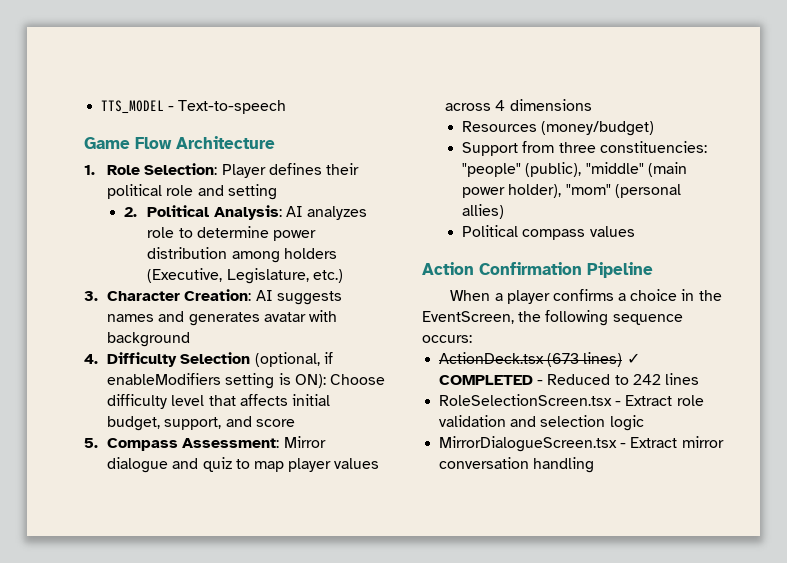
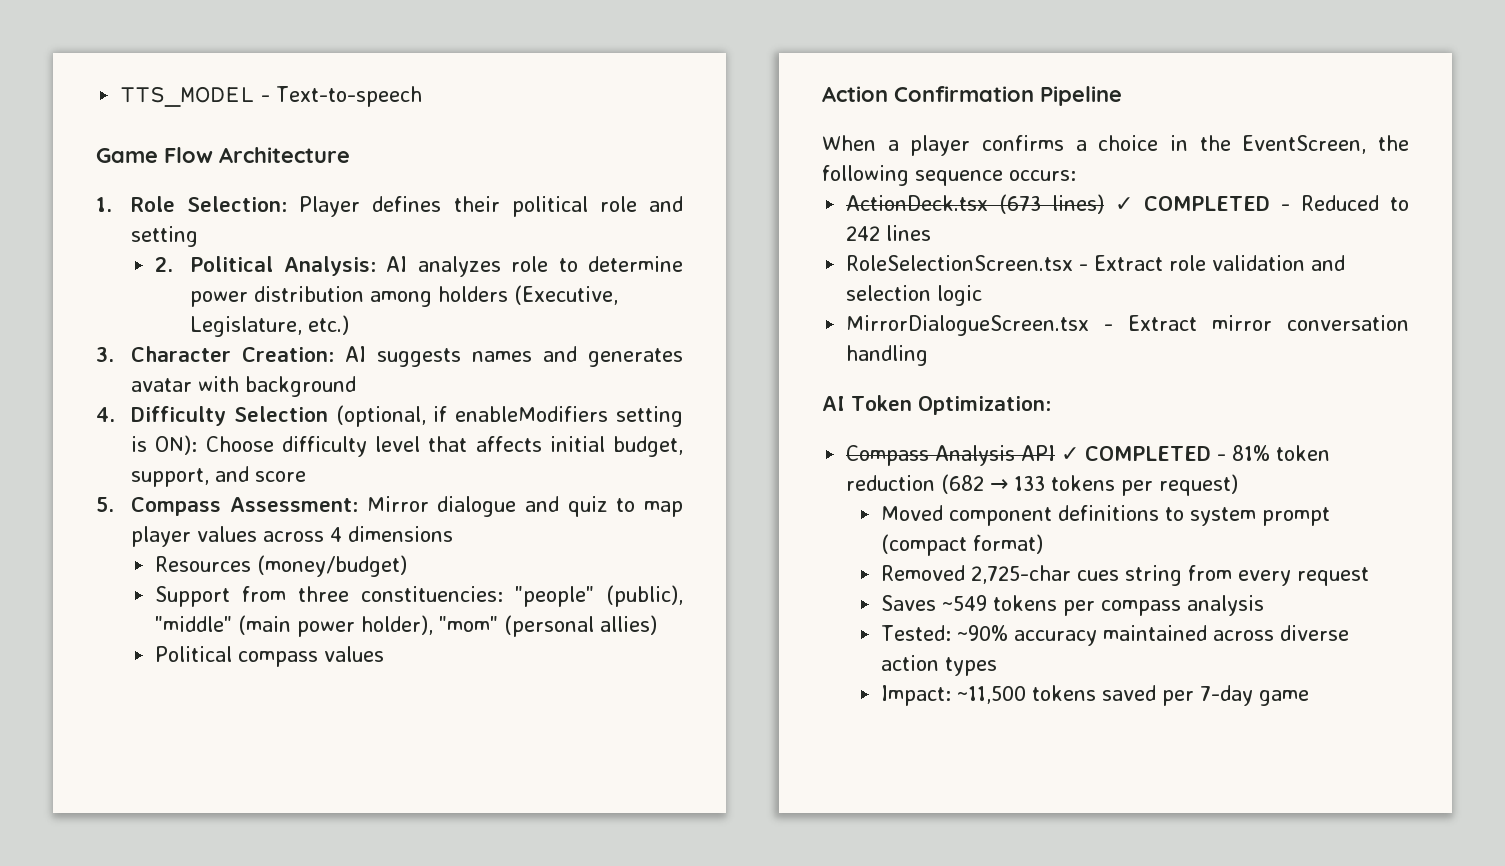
(595, 465) none -> [822,395,1051,415] [846,445,1331,466] [846,474,1239,496] [881,505,1331,526] [881,534,1044,556] [881,565,1370,586] [881,595,1265,616] [881,625,1350,646] [881,655,998,676] [881,685,1310,706] // AI Token Optimization: // Compass Analysis API ✓ COMPLETED - 81% token reduction (682 → 133 tokens per request) // Moved component definitions to system prompt (compact format) // Removed 2,725-char cues string from every request // Saves ~549 tokens per compass analysis // Tested: ~90% accuracy maintained across diverse action types // Impact: ~11,500 tokens saved per 7-day game

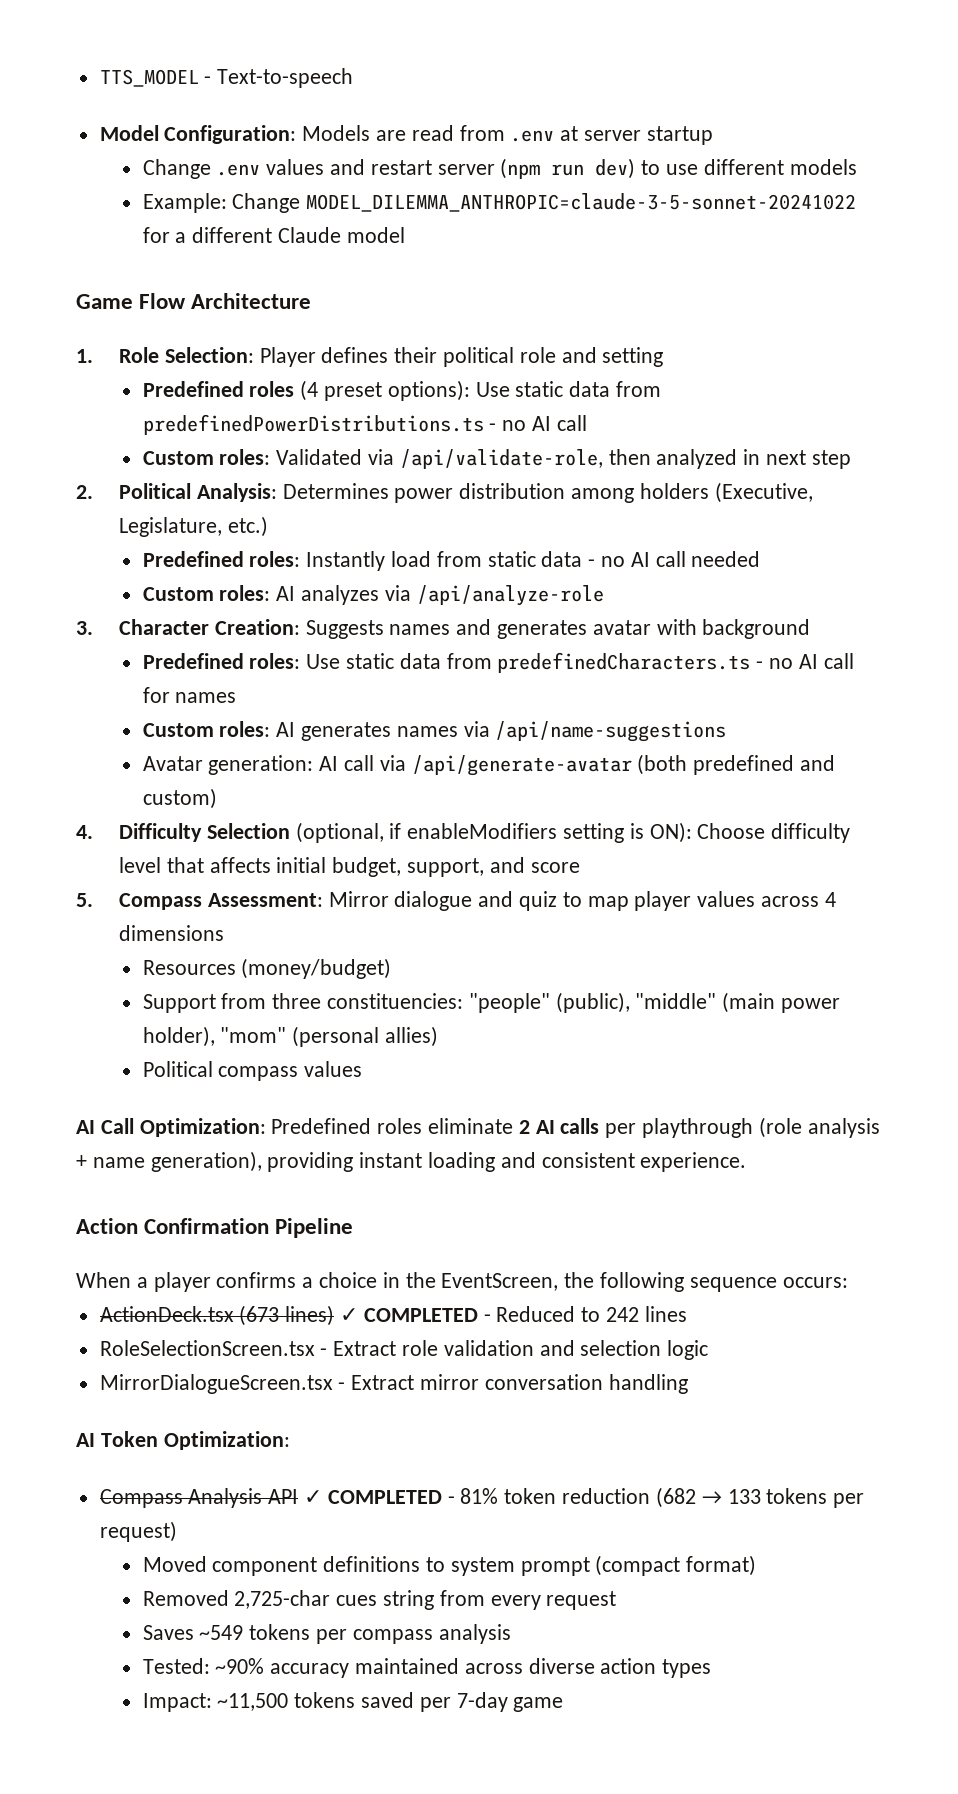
(423, 96) none -> [99,125,713,145] [142,158,857,179] [142,193,857,213] [142,227,405,243] // Model Configuration: Models are read from .env at server startup // Change .env values and restart server (npm run dev) to use different models // Example: Change MODEL_DILEMMA_ANTHROPIC=claude-3-5-sonnet-20241022 for a different Claude model
[155,256,683,277] 2. Political Analysis: AI analyzes role to determine -> [142,380,662,401] [142,414,587,435] [142,449,851,469] [76,483,389,502] Predefined roles (4 preset options): Use static data from predefinedPowerDistributions.ts - no AI call // Custom roles: Validated via /api/validate-role, then analyzed in next step // 2. Political Analysis: Determines
(350, 325) none -> [142,551,761,571] [142,585,604,606] // Predefined roles: Instantly load from static data - no AI call needed // Custom roles: AI analyzes via /api/analyze-role
[345,346,462,367] AI suggests -> [305,620,384,639] Suggests
(357, 386) none -> [142,652,854,673] [142,687,237,703] [142,721,727,742] [142,754,836,776] [142,788,217,809] // Predefined roles: Use static data from predefinedCharacters.ts - no AI call for names // Custom roles: AI generates names via /api/name-suggestions // Avatar generation: AI call via /api/generate-avatar (both predefined and custom)
(385, 654) none -> [76,1117,880,1138] [76,1151,747,1172] // AI Call Optimization: Predefined roles eliminate 2 AI calls per playthrough (role analysis + name generation), providing instant loading and consistent experience.

